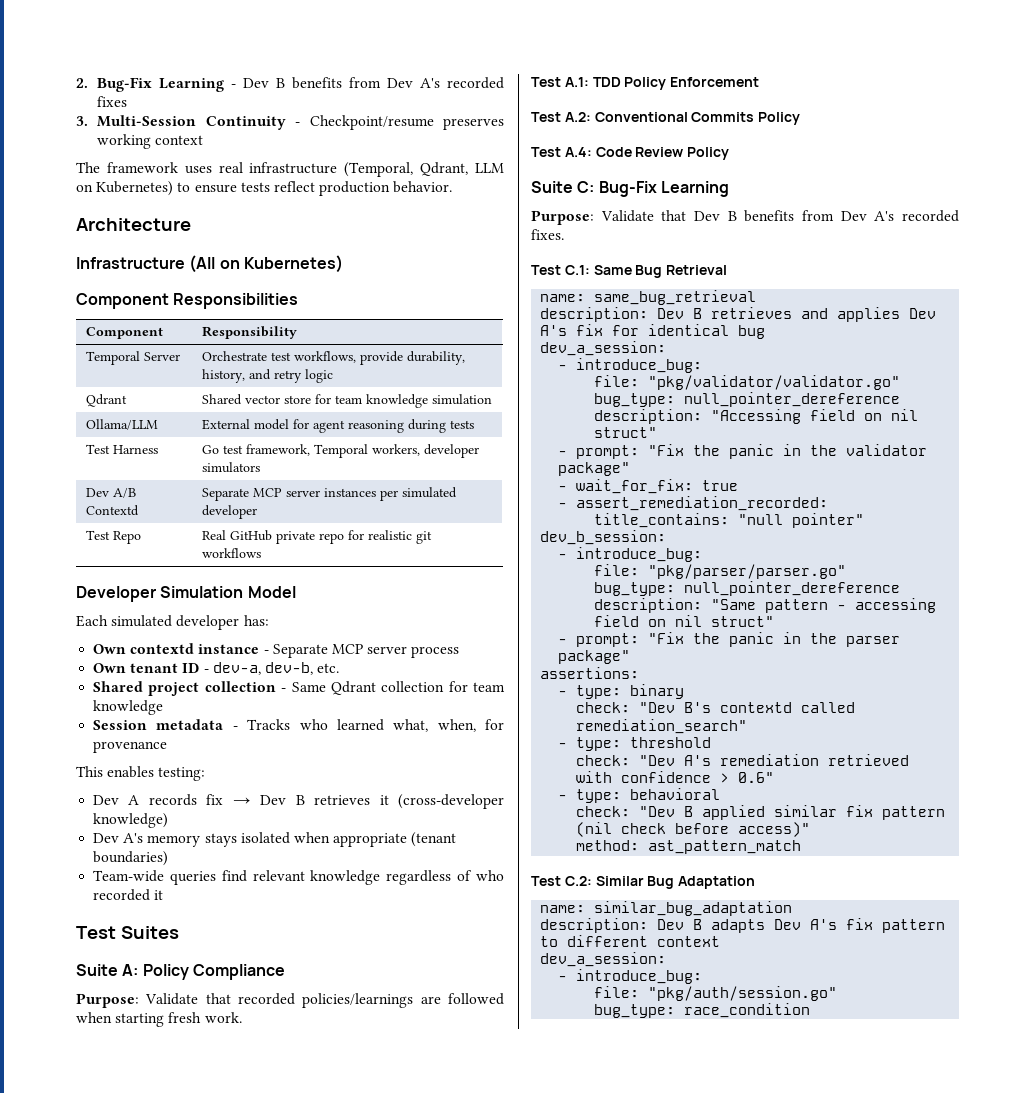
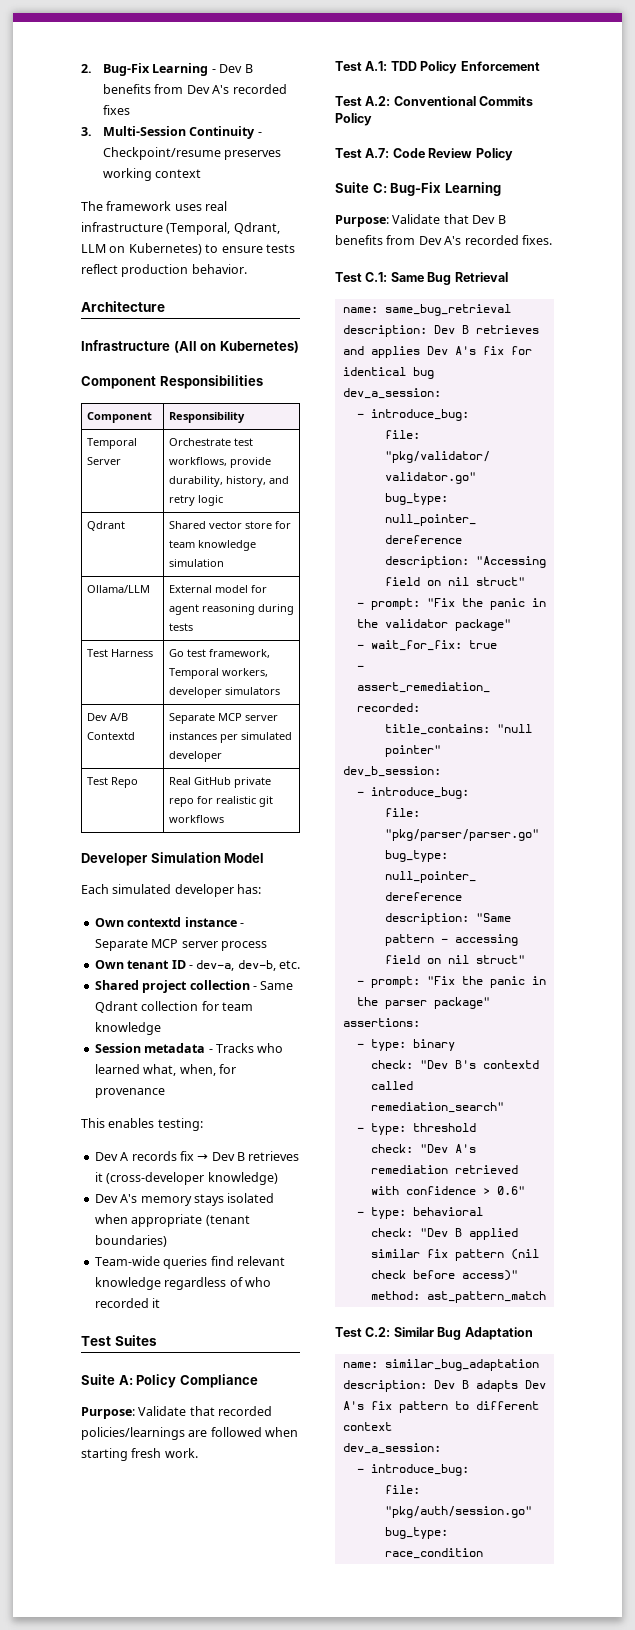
[564,147,592,157] A.4: -> [365,148,390,158] A.7:

